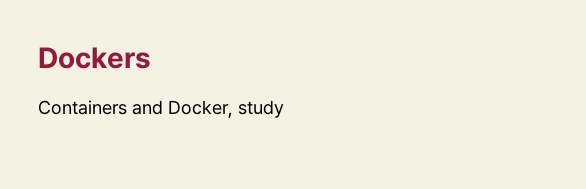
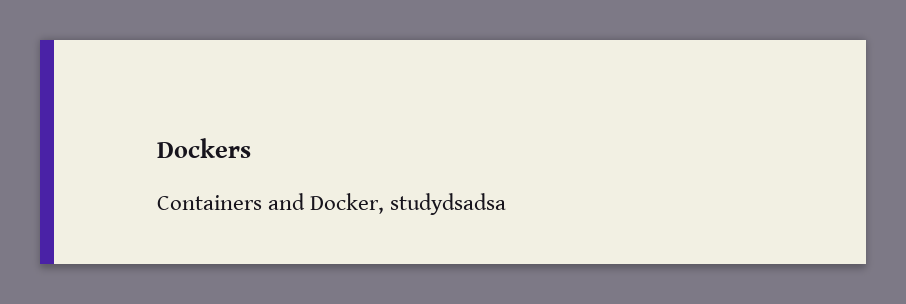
[238,100,284,118] study -> [390,193,507,215] studydsadsa

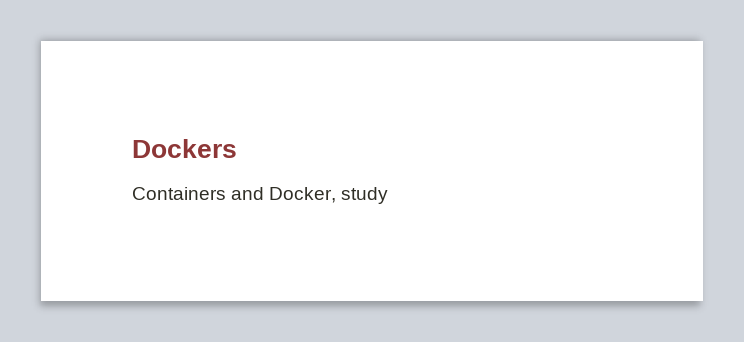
[390,193,507,215] studydsadsa -> [341,187,389,204] study

